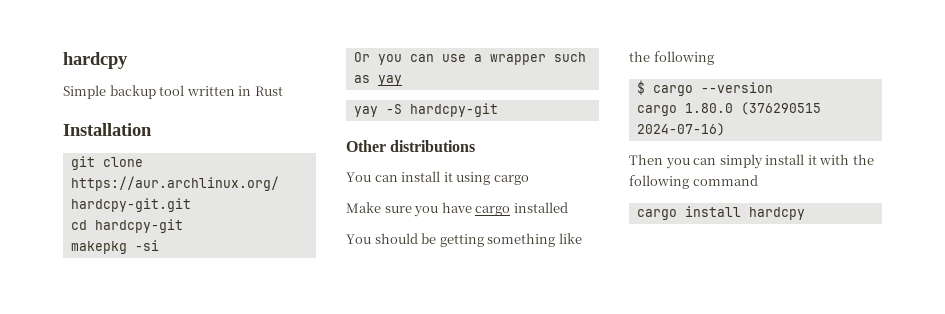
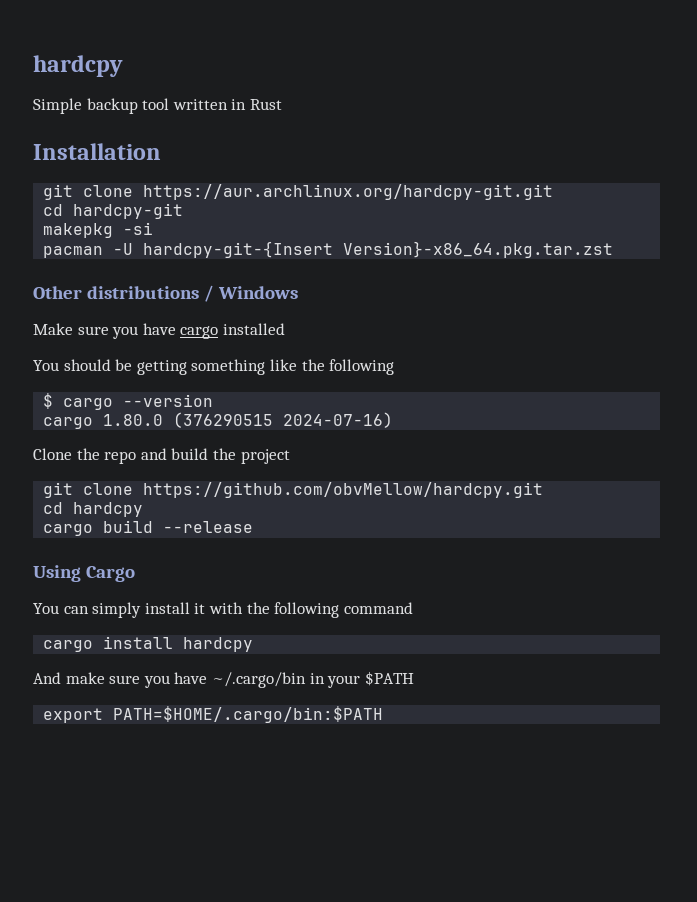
[353,52,586,65] [353,75,402,86] [353,103,498,117] [346,140,476,152] [346,171,529,185] Or you can use a wrapper such as yay // yay -S hardcpy-git // Other distributions // You can install it using cargo -> [43,241,614,258] [33,285,299,302] pacman -U hardcpy-git-{Insert Version}-x86_64.pkg.tar.zst // Other distributions / Windows
[629,154,690,169] Then you -> [33,448,290,464] [43,482,544,498] [43,502,144,517] [43,520,254,536] [33,565,136,582] [33,603,59,614] Clone the repo and build the project // git clone https://github.com/obvMellow/hardcpy.git // cd hardcpy // cargo build --release // Using Cargo // You
(805, 213) none -> [33,671,414,688] [43,706,384,723] // And make sure you have ~/.cargo/bin in your $PATH // export PATH=$HOME/.cargo/bin:$PATH

